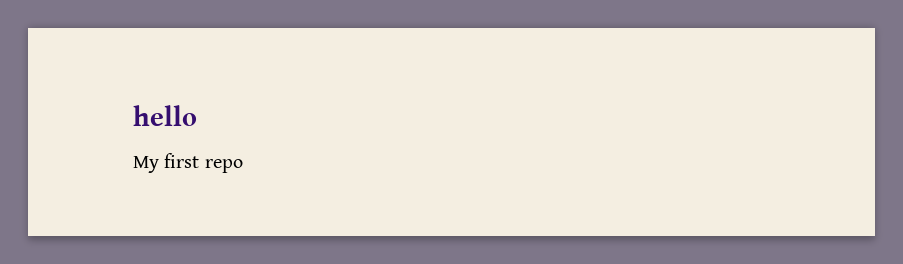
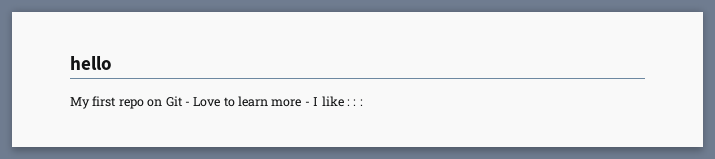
(243, 166) none -> [147,96,363,107] on Git - Love to learn more - I like : : :

